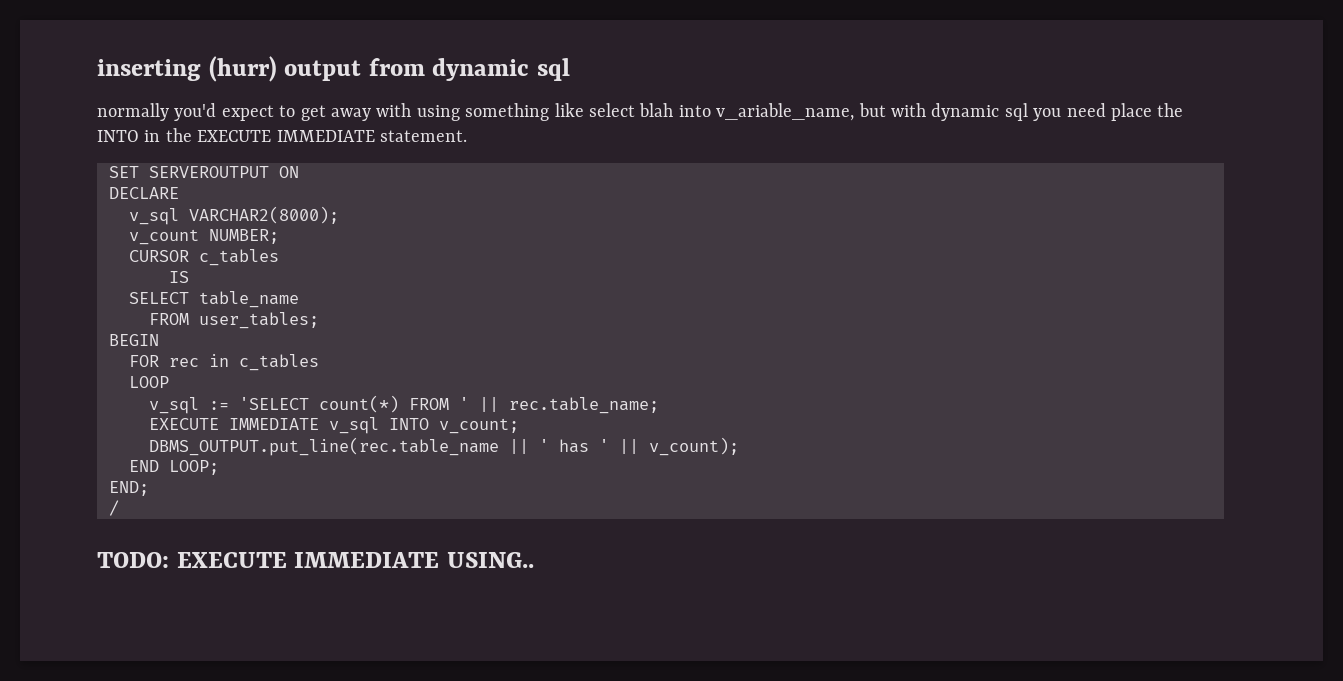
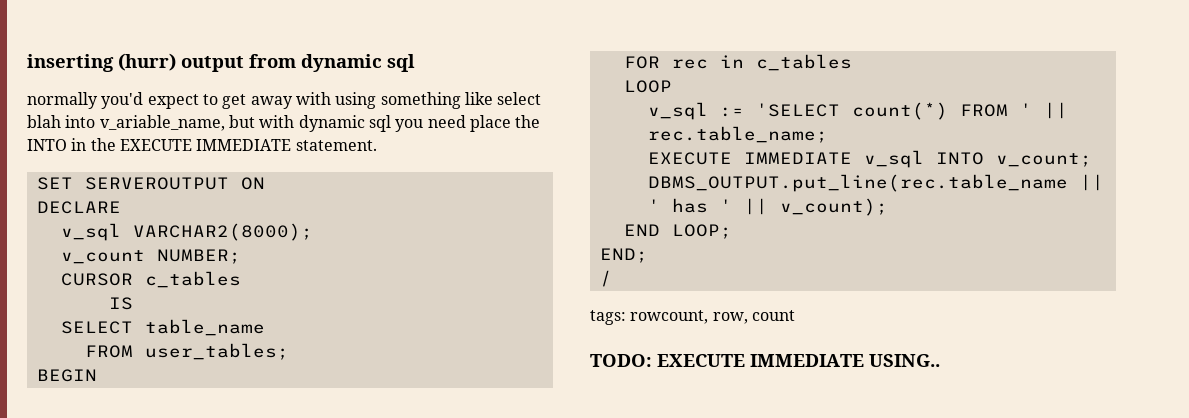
(119, 508) none -> [590,310,795,325] // tags: rowcount, row, count

